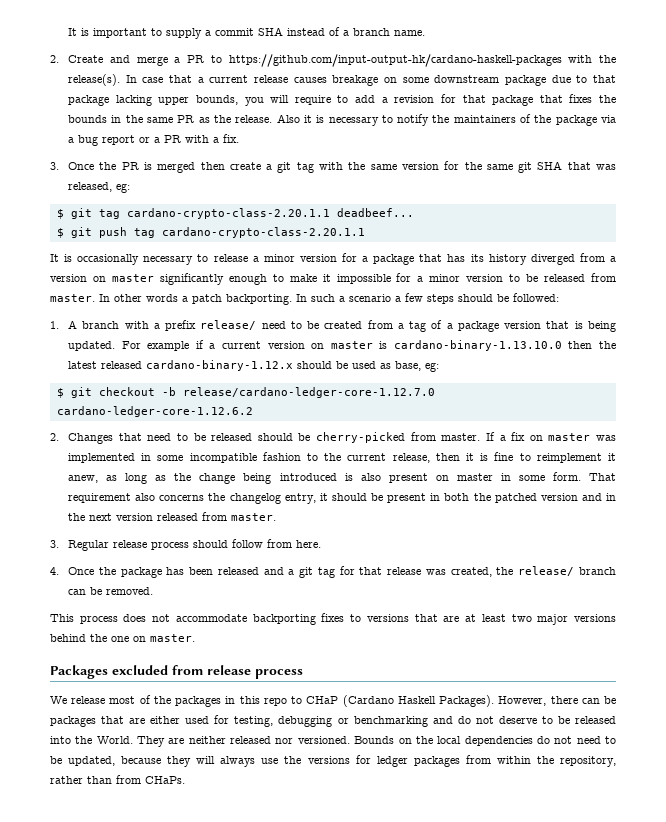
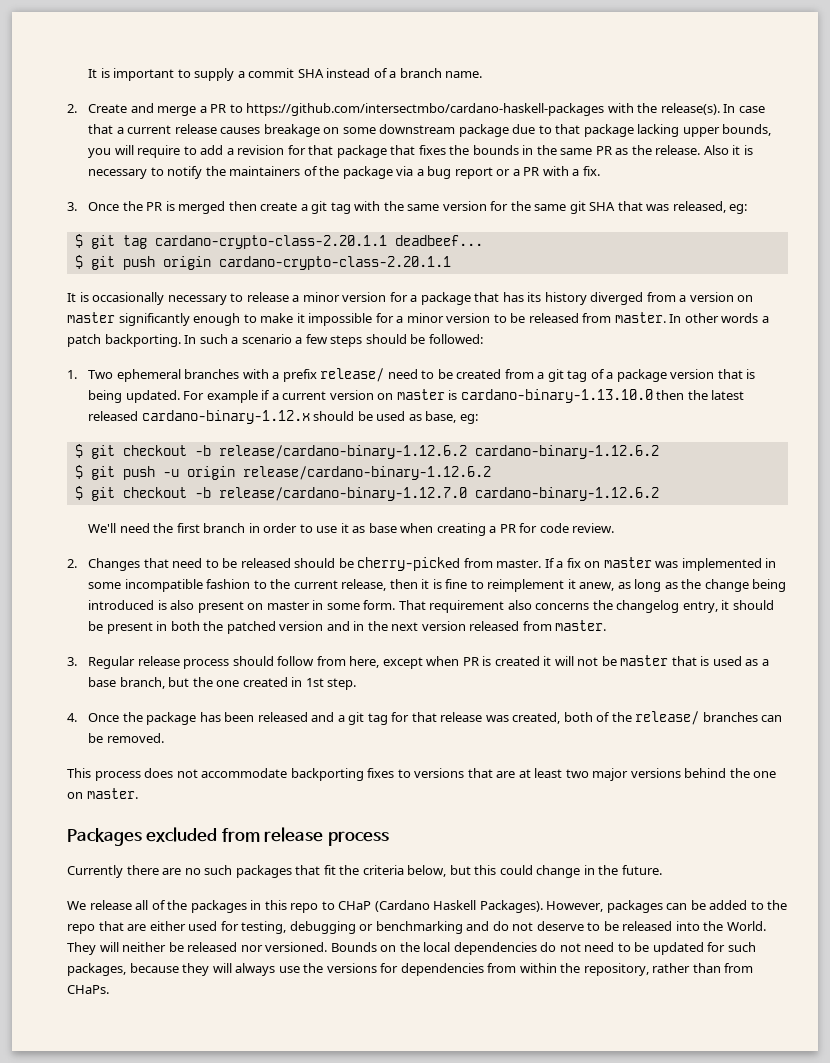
[228,54,562,67] https://github.com/input-output-hk/cardano-haskell-packages -> [246,103,605,116] https://github.com/intersectmbo/cardano-haskell-packages
[133,228,155,238] tag -> [162,256,211,270] origin
[68,320,120,329] A branch -> [88,369,240,382] Two ephemeral branches
(404, 326) none -> [547,369,564,382] git
[182,387,435,398] [56,406,253,417] release/cardano-ledger-core-1.12.7.0 cardano-ledger-core-1.12.6.2 -> [218,445,659,459] [74,465,491,480] [74,486,659,501] [88,523,615,536] release/cardano-binary-1.12.6.2 cardano-binary-1.12.6.2 // $ git push -u origin release/cardano-binary-1.12.6.2 // $ git checkout -b release/cardano-binary-1.12.7.0 cardano-binary-1.12.6.2 // We'll need the first branch in order to use it as base when creating a PR for code review.
[296,540,322,548] here. -> [349,655,769,669] [88,677,357,690] here, except when PR is created it will not be master that is used as a base branch, but the one created in 1st step.
(492, 572) none -> [563,712,611,722] both of
[578,567,616,575] branch -> [702,712,758,722] branches
(303, 674) none -> [67,865,662,878] // Currently there are no such packages that fit the criteria below, but this could change in the future.
[109,696,136,704] most -> [135,900,149,910] all
[550,696,617,704] [50,716,96,727] there can be packages -> [606,900,788,913] [67,924,95,934] packages can be added to the repo
[168,736,226,744] are neither -> [99,942,184,952] will neither be
[68,756,116,766] updated, -> [652,942,756,955] [67,963,126,976] updated for such packages,
[376,756,460,767] ledger packages -> [400,963,484,976] dependencies

